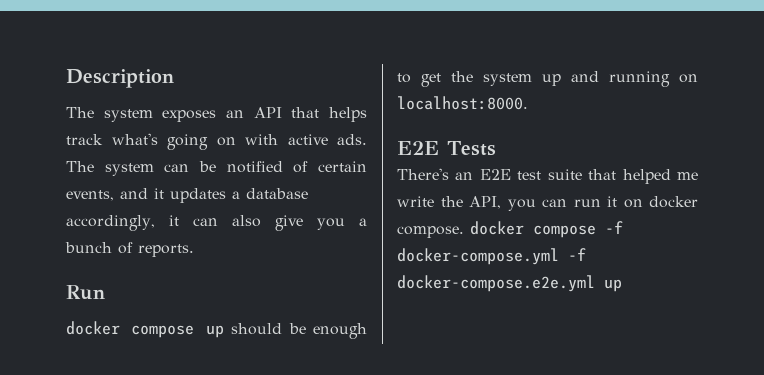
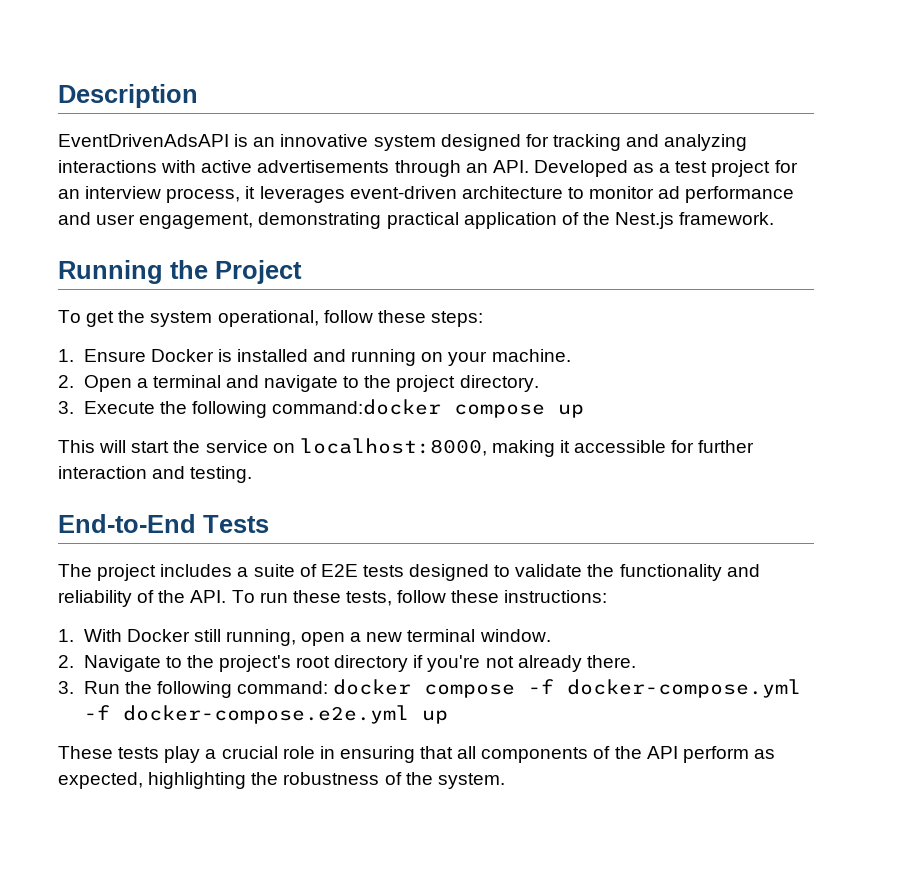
[66,107,367,122] [66,133,367,150] [66,161,367,176] [66,188,308,203] [66,215,367,231] [65,242,194,257] [66,285,105,300] [66,321,367,339] [397,71,698,87] [397,96,528,110] [397,141,496,156] [397,168,698,184] [397,196,698,211] [397,226,464,238] The system exposes an API that helps track what's going on with active ads. The system can be notified of certain events, and it updates a database accordingly, it can also give you a bunch of reports. // Run // docker compose up should be enough to get the system up and running on localhost:8000. // E2E Tests // There's an E2E test suite that helped me write the API, you can run it on docker compose. -> [58,134,748,151] [58,160,798,177] [58,186,795,203] [58,212,775,229] [58,260,302,284] [58,310,483,327] [58,349,571,366] [58,375,539,392] [58,399,584,418] [58,438,755,457] [58,466,253,483] [58,514,269,533] [58,564,760,581] [58,590,608,607] [58,629,551,646] [58,655,636,672] [58,681,328,698] EventDrivenAdsAPI is an innovative system designed for tracking and analyzing interactions with active advertisements through an API. Developed as a test project for an interview process, it leverages event-driven architecture to monitor ad performance and user engagement, demonstrating practical application of the Nest.js framework. // Running the Project // To get the system operational, follow these steps: // 1. Ensure Docker is installed and running on your machine. // 2. Open a terminal and navigate to the project directory. // 3. Execute the following command:docker compose up // This will start the service on localhost:8000, making it accessible for further interaction and testing. // End-to-End Tests // The project includes a suite of E2E tests designed to validate the functionality and reliability of the API. To run these tests, follow these instructions: // 1. With Docker still running, open a new terminal window. // 2. Navigate to the project's root directory if you're not already there. // 3. Run the following command:
(622, 285) none -> [58,746,775,763] [58,772,505,789] // These tests play a crucial role in ensuring that all components of the API perform as expected, highlighting the robustness of the system.

